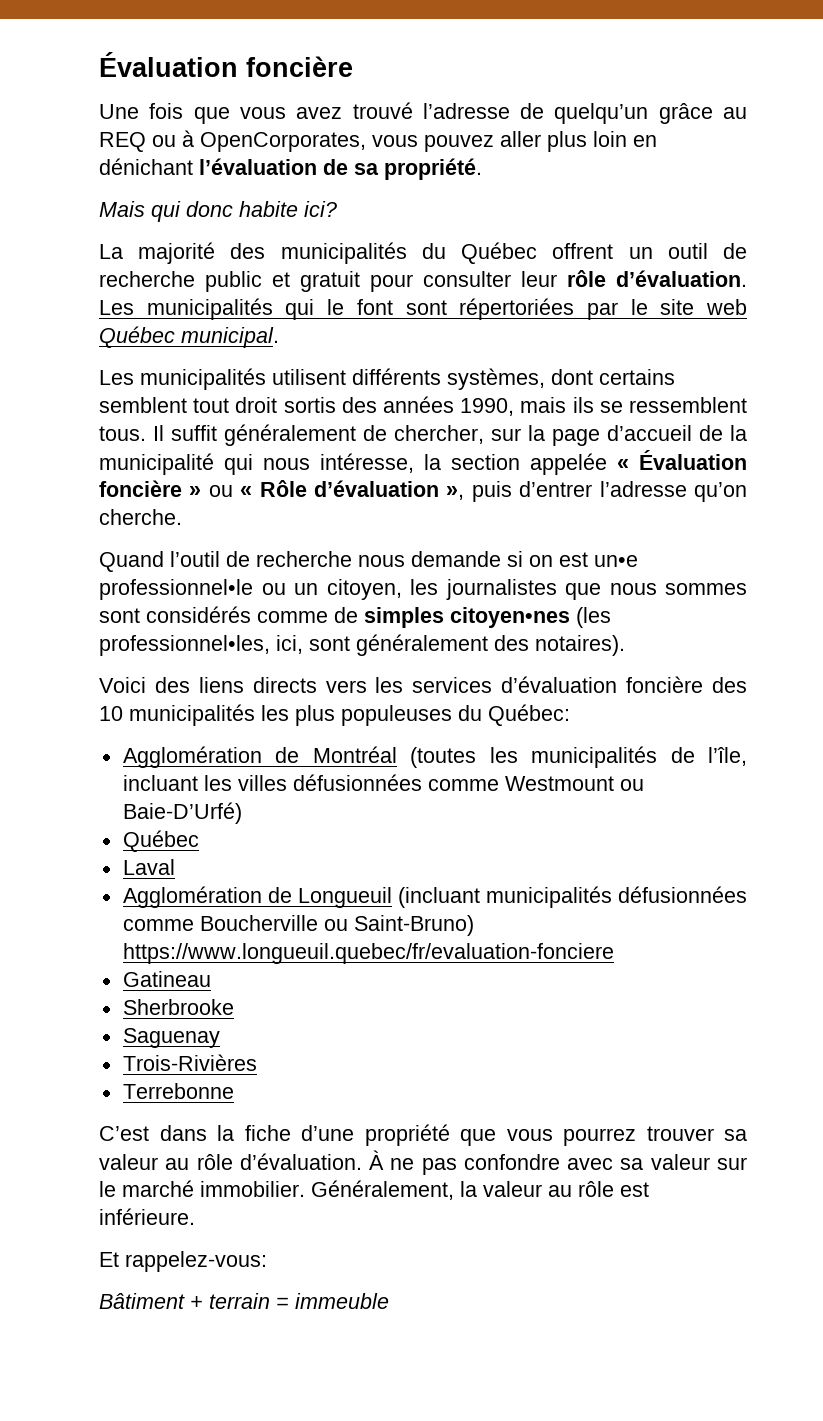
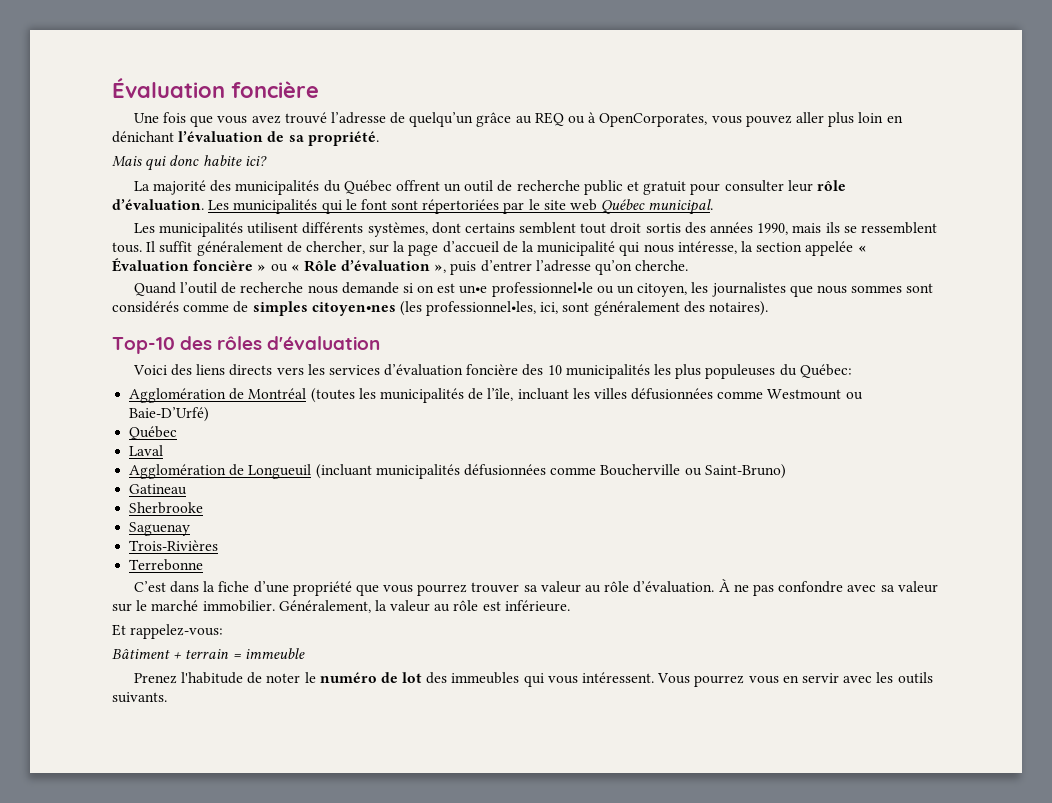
(625, 645) none -> [112,336,381,354] // Top-10 des rôles d'évaluation
[122,943,614,964] https://www.longueuil.quebec/fr/evaluation-fonciere -> (786, 471) none
(389, 1301) none -> [133,672,933,687] [112,692,167,703] // Prenez l'habitude de noter le numéro de lot des immeubles qui vous intéressent. Vous pourrez vous en servir avec les outils suivants.

